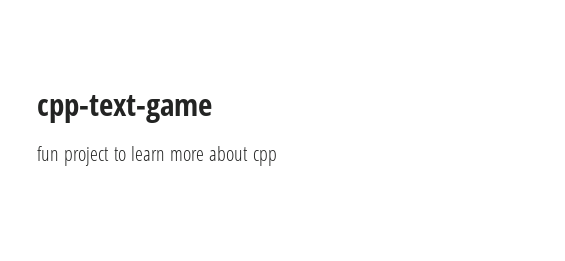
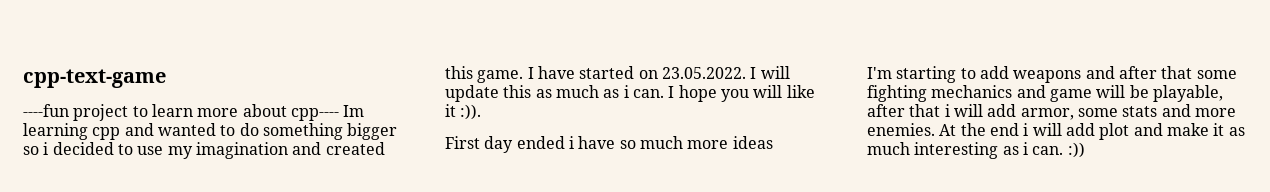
[37,146,59,161] fun -> [23,104,69,117] ----fun
[252,150,277,166] cpp -> [290,105,365,121] [23,123,398,140] [23,142,385,159] [445,66,790,83] [445,85,815,102] [445,104,482,120] [445,136,773,153] [867,66,1237,83] [867,85,1223,102] [867,104,1236,120] [867,123,1245,140] [867,142,1085,159] cpp---- Im learning cpp and wanted to do something bigger so i decided to use my imagination and created this game. I have started on 23.05.2022. I will update this as much as i can. I hope you will like it :)). // First day ended i have so much more ideas // I'm starting to add weapons and after that some fighting mechanics and game will be playable, after that i will add armor, some stats and more enemies. At the end i will add plot and make it as much interesting as i can. :))

